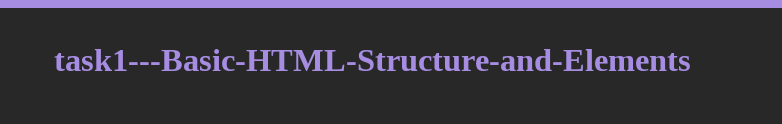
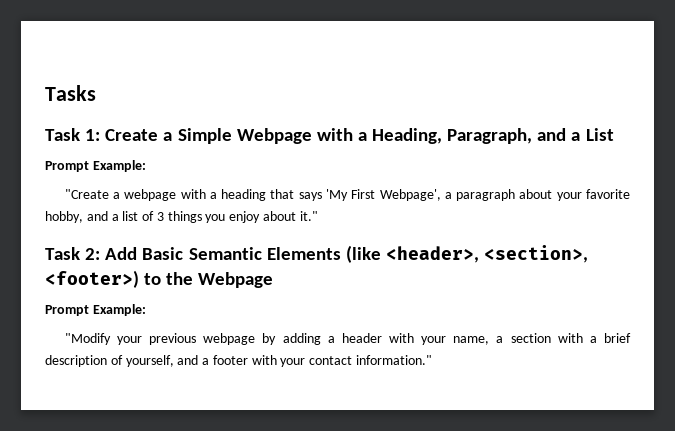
[54,49,691,71] task1---Basic-HTML-Structure-and-Elements -> [45,85,96,101] [45,128,614,144] [45,160,146,172] [64,189,630,201] [45,211,318,223] [45,245,589,263] [45,270,274,288] [45,304,146,316] [64,333,631,345] [45,355,433,367] Tasks // Task 1: Create a Simple Webpage with a Heading, Paragraph, and a List // Prompt Example: // "Create a webpage with a heading that says 'My First Webpage', a paragraph about your favorite hobby, and a list of 3 things you enjoy about it." // Task 2: Add Basic Semantic Elements (like <header>, <section>, <footer>) to the Webpage // Prompt Example: // "Modify your previous webpage by adding a header with your name, a section with a brief description of yourself, and a footer with your contact information."

